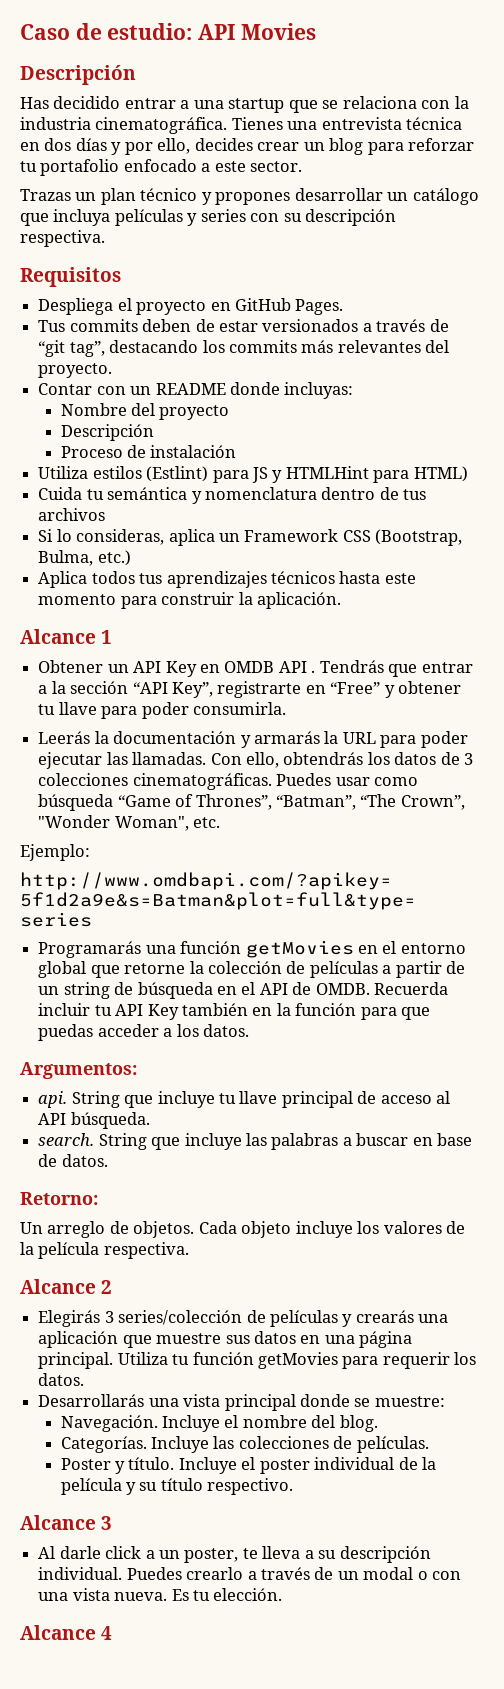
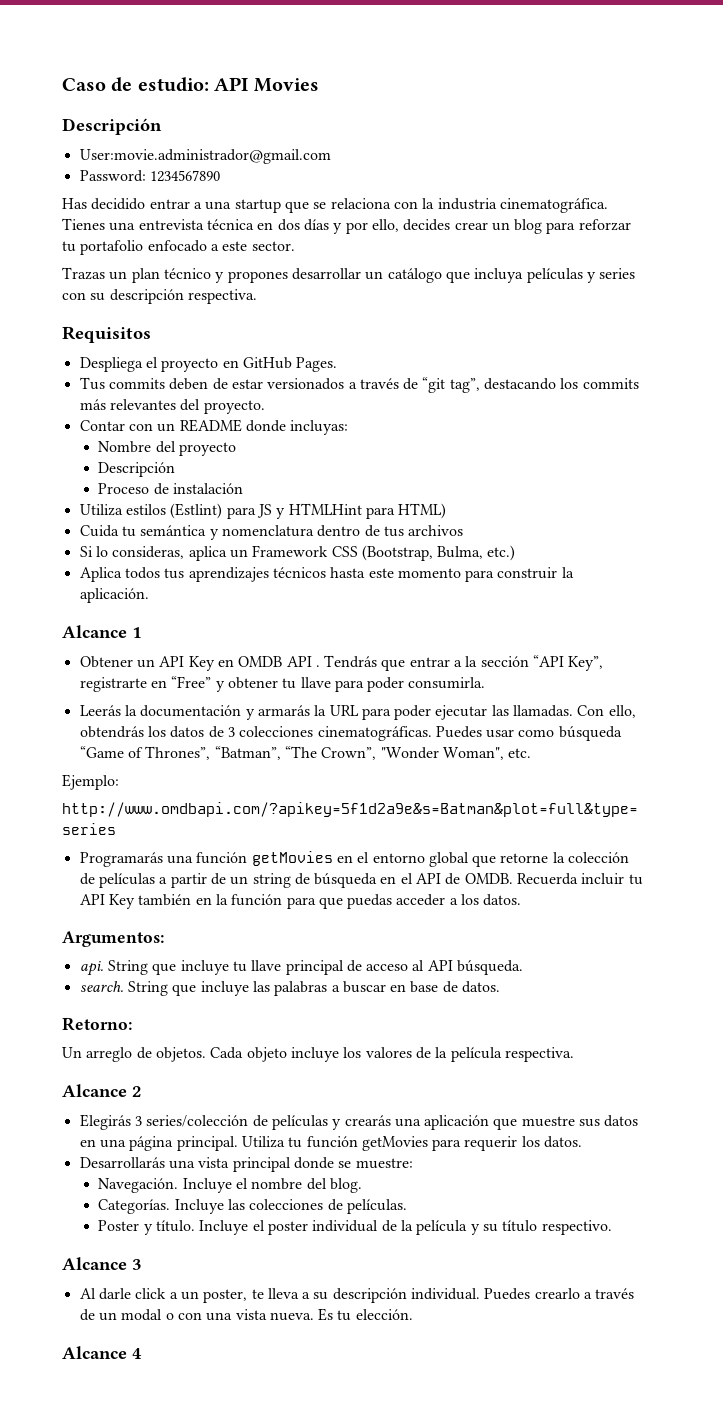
(136, 75) none -> [79,149,331,164] [79,170,220,182] // User:movie.administrador@gmail.com // Password: 1234567890

